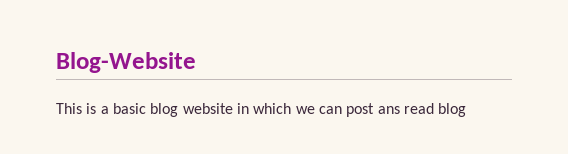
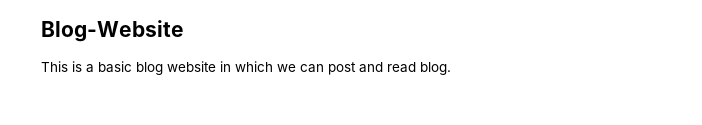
[377,103,467,117] ans read blog -> [359,62,451,75] and read blog.

